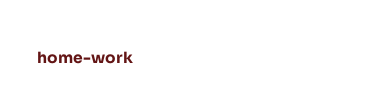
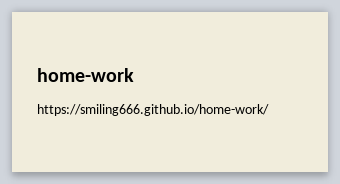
(133, 57) none -> [37,104,269,116] // https://smiling666.github.io/home-work/

